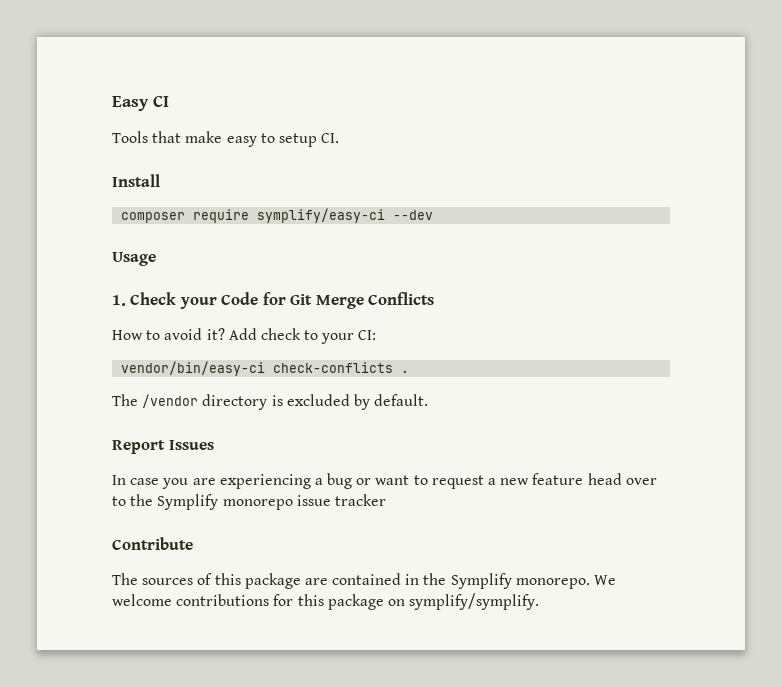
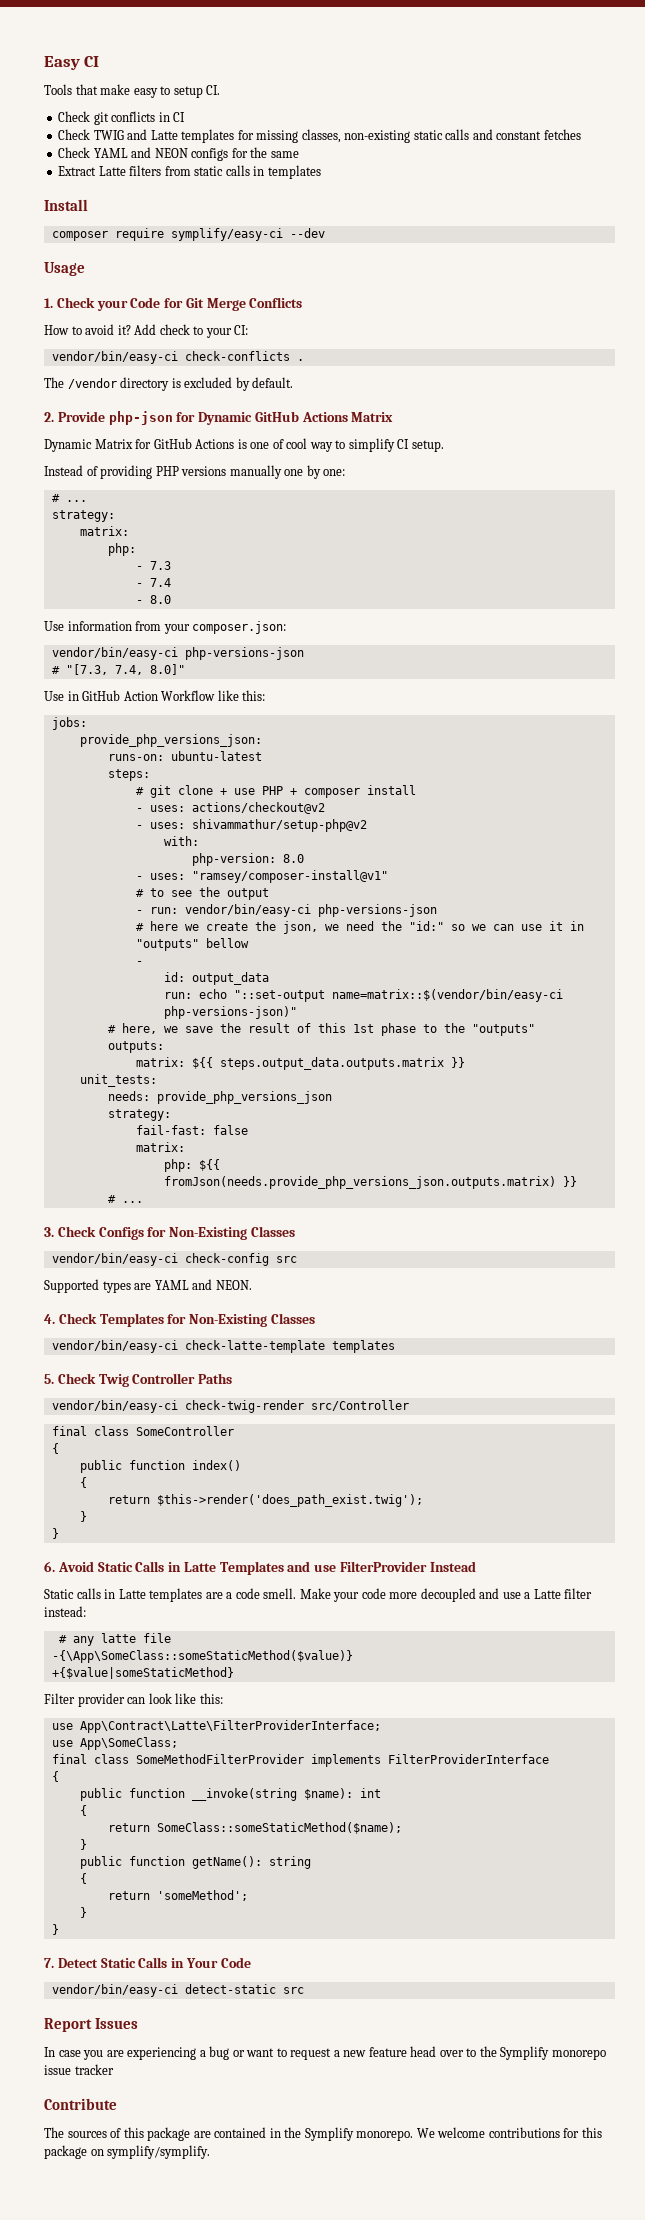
(340, 138) none -> [58,111,186,125] [58,129,581,143] [58,147,299,161] [58,165,321,179] // Check git conflicts in CI // Check TWIG and Latte templates for missing classes, non-existing static calls and constant fetches // Check YAML and NEON configs for the same // Extract Latte filters from static calls in templates
(429, 400) none -> [44,411,394,425] [44,438,444,452] [44,465,346,479] [51,494,87,502] [51,510,115,522] [79,526,129,536] [107,543,136,556] [135,561,171,570] [135,578,171,587] [135,595,171,604] [44,621,287,634] [51,647,304,660] [51,664,185,675] [44,690,266,701] [51,717,87,730] [79,734,262,747] [107,751,262,761] [107,769,150,781] [135,785,416,798] [135,802,325,814] [135,819,367,832] [163,836,199,846] [191,853,304,866] [135,870,388,883] [135,887,269,900] [135,904,437,917] [135,921,584,934] [135,938,249,951] [135,961,143,965] [163,972,269,985] [163,989,563,1002] [163,1006,297,1019] [107,1023,535,1036] [107,1041,164,1053] [135,1057,465,1070] [79,1074,157,1087] [107,1091,332,1104] [107,1109,171,1121] [135,1125,248,1135] [135,1142,185,1152] [163,1159,220,1172] [163,1176,577,1189] [107,1195,143,1203] [44,1226,295,1240] [51,1253,297,1266] [44,1279,252,1293] [44,1313,315,1327] [51,1340,395,1353] [44,1373,233,1387] [51,1400,409,1413] [51,1426,234,1436] [51,1443,59,1454] [79,1460,241,1473] [79,1477,87,1488] [107,1494,423,1507] [79,1511,87,1522] [51,1528,59,1539] [44,1561,476,1575] [44,1588,593,1602] [44,1606,86,1617] [58,1633,171,1646] [51,1650,353,1663] [51,1667,234,1679] [44,1693,223,1707] [51,1720,381,1733] [51,1737,178,1750] [51,1754,549,1767] [51,1771,59,1782] [79,1788,381,1801] [79,1805,87,1816] [107,1822,402,1834] [79,1839,87,1850] [79,1856,311,1869] [79,1873,87,1884] [107,1890,248,1901] [79,1907,87,1918] [51,1924,59,1935] [44,1957,251,1968] [51,1984,304,1997] // 2. Provide php-json for Dynamic GitHub Actions Matrix // Dynamic Matrix for GitHub Actions is one of cool way to simplify CI setup. // Instead of providing PHP versions manually one by one: // # ... // strategy: // matrix: // php: // - 7.3 // - 7.4 // - 8.0 // Use information from your composer.json: // vendor/bin/easy-ci php-versions-json // # "[7.3, 7.4, 8.0]" // Use in GitHub Action Workflow like this: // jobs: // provide_php_versions_json: // runs-on: ubuntu-latest // steps: // # git clone + use PHP + composer install // - uses: actions/checkout@v2 // - uses: shivammathur/setup-php@v2 // with: // php-version: 8.0 // - uses: "ramsey/composer-install@v1" // # to see the output // - run: vendor/bin/easy-ci php-versions-json // # here we create the json, we need the "id:" so we can use it in "outputs" bellow // - // id: output_data // run: echo "::set-output name=matrix::$(vendor/bin/easy-ci php-versions-json)" // # here, we save the result of this 1st phase to the "outputs" // outputs: // matrix: ${{ steps.output_data.outputs.matrix }} // unit_tests: // needs: provide_php_versions_json // strategy: // fail-fast: false // matrix: // php: ${{ fromJson(needs.provide_php_versions_json.outputs.matrix) }} // # ... // 3. Check Configs for Non-Existing Classes // vendor/bin/easy-ci check-config src // Supported types are YAML and NEON. // 4. Check Templates for Non-Existing Classes // vendor/bin/easy-ci check-latte-template templates // 5. Check Twig Controller Paths // vendor/bin/easy-ci check-twig-render src/Controller // final class SomeController // { // public function index() // { // return $this->render('does_path_exist.twig'); // } // } // 6. Avoid Static Calls in Latte Templates and use FilterProvider Instead // Static calls in Latte templates are a code smell. Make your code more decoupled and use a Latte filter instead: // # any latte file // -{\App\SomeClass::someStaticMethod($value)} // +{$value|someStaticMethod} // Filter provider can look like this: // use App\Contract\Latte\FilterProviderInterface; // use App\SomeClass; // final class SomeMethodFilterProvider implements FilterProviderInterface // { // public function __invoke(string $name): int // { // return SomeClass::someStaticMethod($name); // } // public function getName(): string // { // return 'someMethod'; // } // } // 7. Detect Static Calls in Your Code // vendor/bin/easy-ci detect-static src

